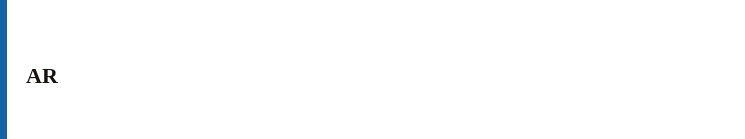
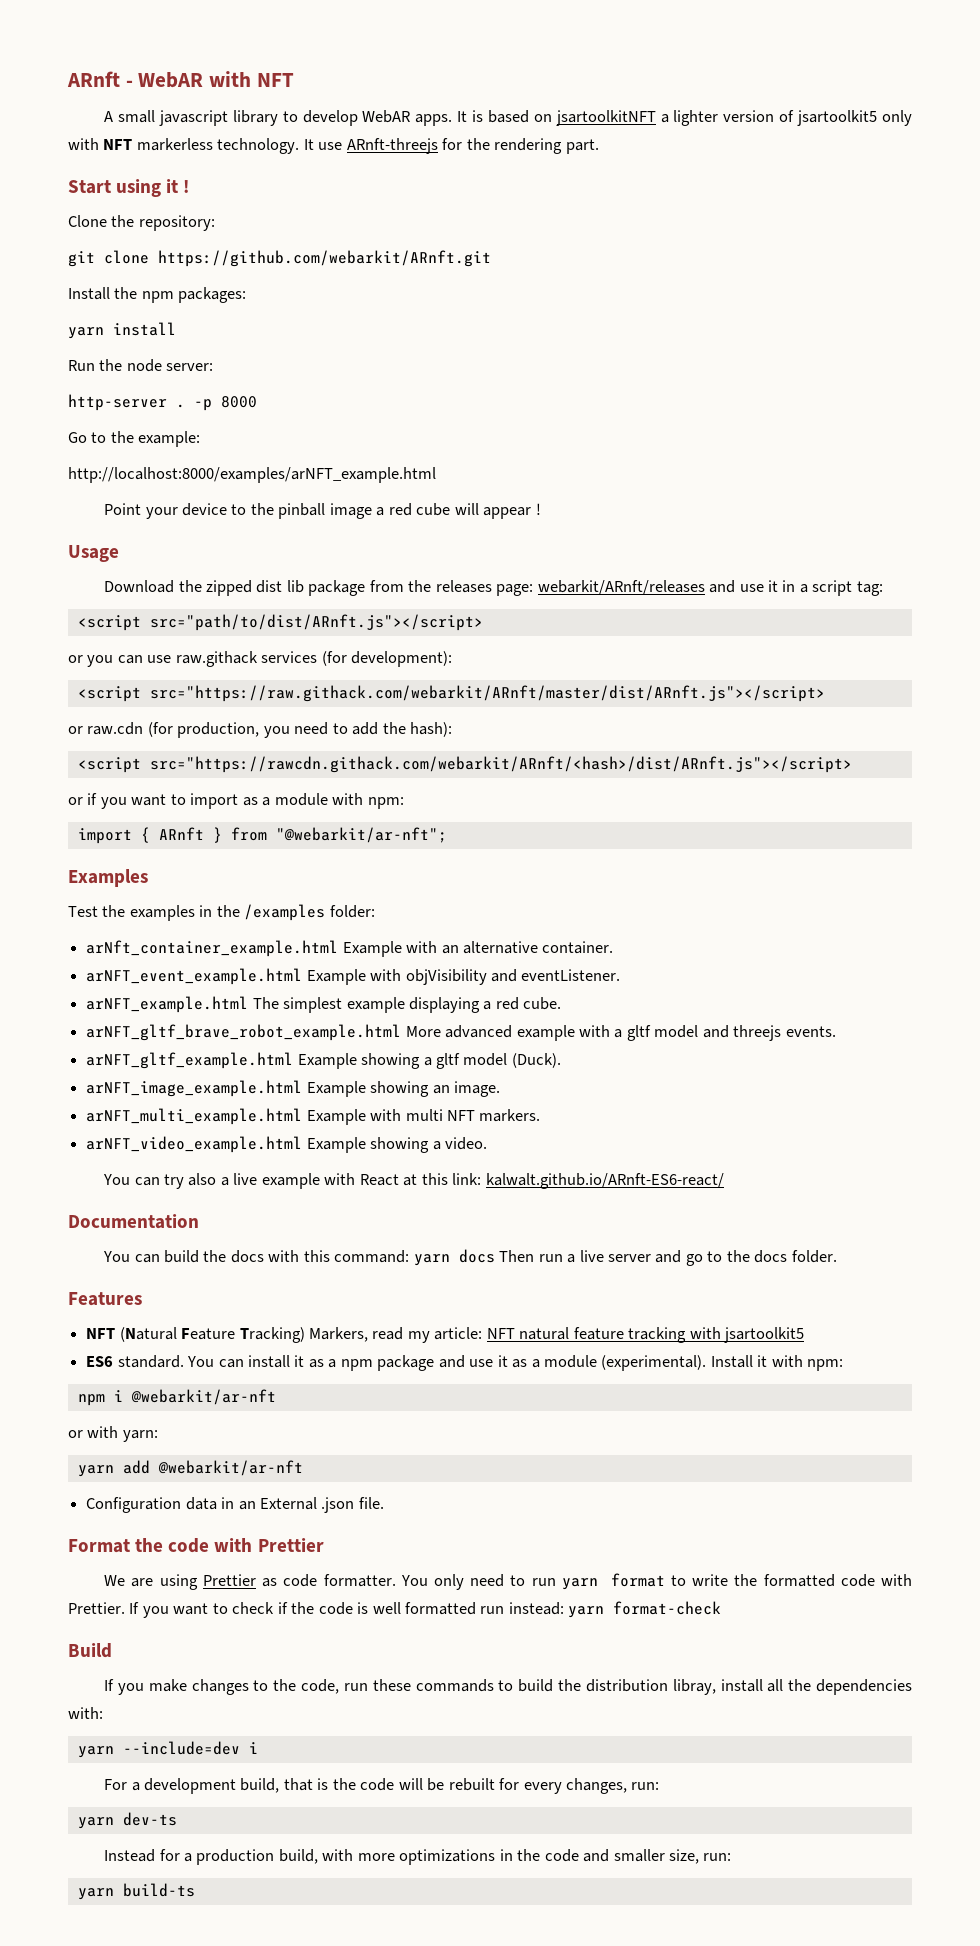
[26,69,59,83] AR -> [67,71,294,88] [104,110,913,126] [68,138,599,154] [68,179,190,197] [68,215,215,231] [68,250,491,267] [68,287,247,303] [68,322,176,339] [68,359,214,372] [68,394,257,411] [68,431,201,447] [68,467,436,483] [104,503,541,519] [68,545,119,562] [104,580,883,596] [77,614,483,631] [68,651,453,667] [77,685,825,702] [68,722,453,738] [77,756,852,773] [68,793,404,809] [77,827,447,844] [68,869,148,887] [68,904,375,921] [86,940,614,957] [86,968,621,985] [86,996,562,1013] [86,1024,836,1041] [86,1052,561,1069] [86,1080,500,1097] [86,1108,541,1125] [86,1136,487,1153] [103,1173,724,1189] [68,1214,199,1229] [103,1249,837,1266] [68,1292,142,1306] [86,1327,805,1343] [86,1355,844,1371] [77,1389,276,1406] [68,1426,158,1442] [77,1460,303,1477] [86,1497,384,1513] [68,1538,324,1553] [104,1573,913,1590] [68,1601,722,1618] [68,1643,112,1658] [104,1679,913,1695] [68,1707,103,1719] [77,1741,258,1758] [104,1778,660,1794] [77,1812,177,1829] [104,1849,732,1865] [77,1883,195,1900] ARnft - WebAR with NFT // A small javascript library to develop WebAR apps. It is based on jsartoolkitNFT a lighter version of jsartoolkit5 only with NFT markerless technology. It use ARnft-threejs for the rendering part. // Start using it ! // Clone the repository: // git clone https://github.com/webarkit/ARnft.git // Install the npm packages: // yarn install // Run the node server: // http-server . -p 8000 // Go to the example: // http://localhost:8000/examples/arNFT_example.html // Point your device to the pinball image a red cube will appear ! // Usage // Download the zipped dist lib package from the releases page: webarkit/ARnft/releases and use it in a script tag: // <script src="path/to/dist/ARnft.js"></script> // or you can use raw.githack services (for development): // <script src="https://raw.githack.com/webarkit/ARnft/master/dist/ARnft.js"></script> // or raw.cdn (for production, you need to add the hash): // <script src="https://rawcdn.githack.com/webarkit/ARnft/<hash>/dist/ARnft.js"></script> // or if you want to import as a module with npm: // import { ARnft } from "@webarkit/ar-nft"; // Examples // Test the examples in the /examples folder: // arNft_container_example.html Example with an alternative container. // arNFT_event_example.html Example with objVisibility and eventListener. // arNFT_example.html The simplest example displaying a red cube. // arNFT_gltf_brave_robot_example.html More advanced example with a gltf model and threejs events. // arNFT_gltf_example.html Example showing a gltf model (Duck). // arNFT_image_example.html Example showing an image. // arNFT_multi_example.html Example with multi NFT markers. // arNFT_video_example.html Example showing a video. // You can try also a live example with React at this link: kalwalt.github.io/ARnft-ES6-react/ // Documentation // You can build the docs with this command: yarn docs Then run a live server and go to the docs folder. // Features // NFT (Natural Feature Tracking) Markers, read my article: NFT natural feature tracking with jsartoolkit5 // ES6 standard. You can install it as a npm package and use it as a module (experimental). Install it with npm: // npm i @webarkit/ar-nft // or with yarn: // yarn add @webarkit/ar-nft // Configuration data in an External .json file. // Format the code with Prettier // We are using Prettier as code formatter. You only need to run yarn format to write the formatted code with Prettier. If you want to check if the code is well formatted run instead: yarn format-check // Build // If you make changes to the code, run these commands to build the distribution libray, install all the dependencies with: // yarn --include=dev i // For a development build, that is the code will be rebuilt for every changes, run: // yarn dev-ts // Instead for a production build, with more optimizations in the code and smaller size, run: // yarn build-ts

